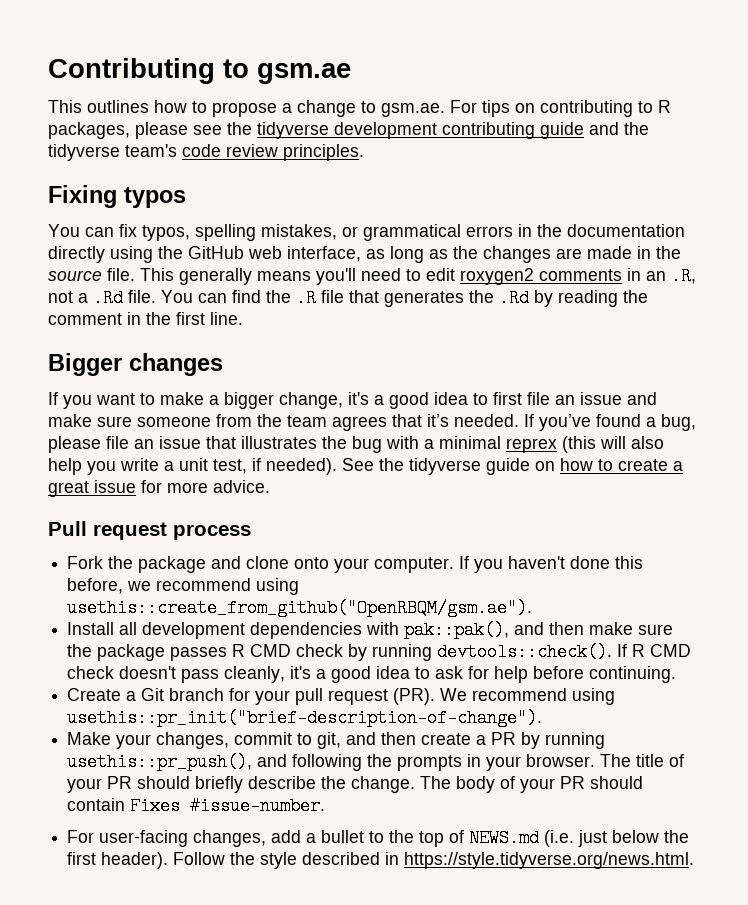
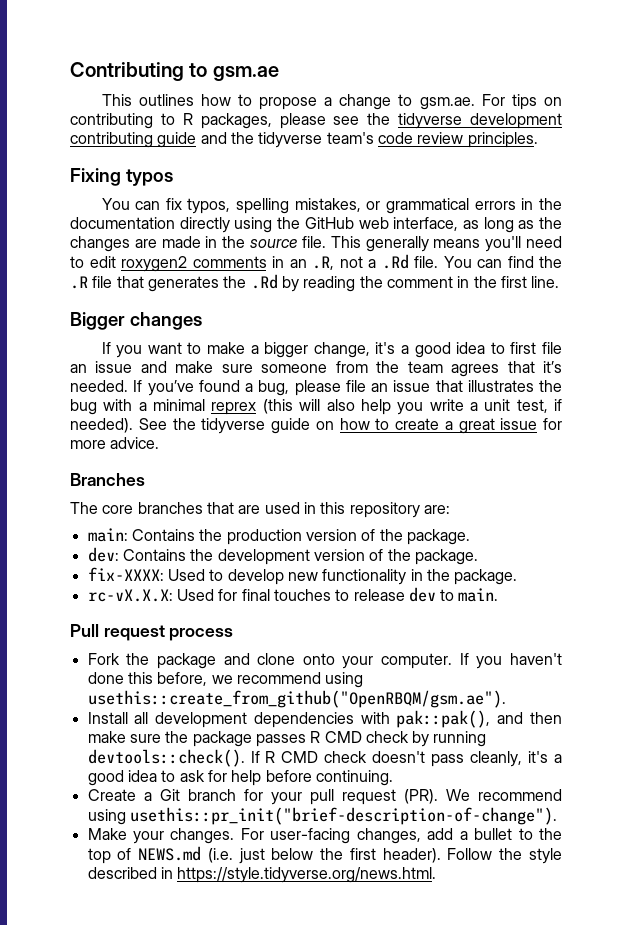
(270, 486) none -> [70,473,145,486] [70,502,450,518] [87,528,470,545] [87,547,478,565] [87,567,518,585] [87,587,499,602] // Branches // The core branches that are used in this repository are: // main: Contains the production version of the package. // dev: Contains the development version of the package. // fix-XXXX: Used to develop new functionality in the package. // rc-vX.X.X: Used for final touches to release dev to main.
[156,732,606,749] [67,753,685,771] [67,776,644,793] [67,797,326,815] changes, commit to git, and then create a PR by running usethis::pr_push(), and following the prompts in your browser. The title of your PR should briefly describe the change. The body of your PR should contain Fixes #issue-number. // -> [170,828,235,844] changes.

